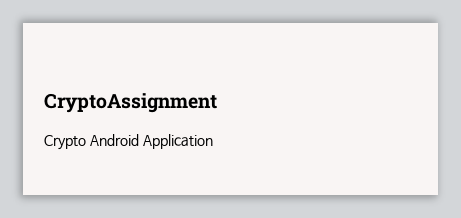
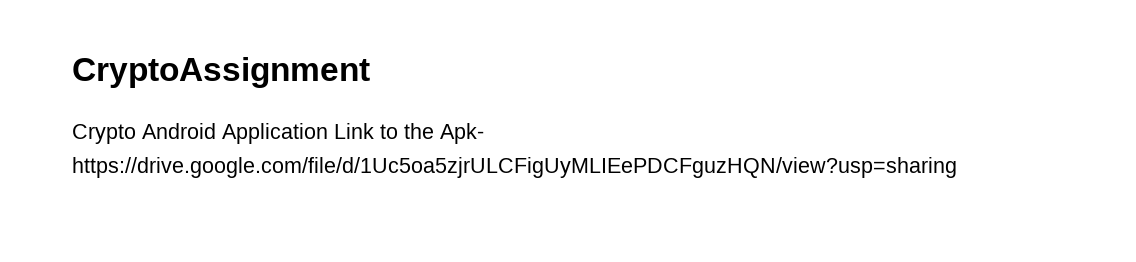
(213, 141) none -> [334,123,484,144] [72,157,957,178] Link to the Apk- https://drive.google.com/file/d/1Uc5oa5zjrULCFigUyMLIEePDCFguzHQN/view?usp=sharing

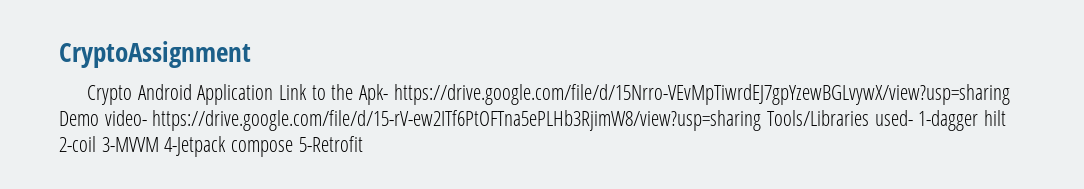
[72,157,957,178] https://drive.google.com/file/d/1Uc5oa5zjrULCFigUyMLIEePDCFguzHQN/view?usp=sharing -> [393,84,1010,105] [59,110,1006,131] [59,136,363,157] https://drive.google.com/file/d/15Nrro-VEvMpTiwrdEJ7gpYzewBGLvywX/view?usp=sharing Demo video- https://drive.google.com/file/d/15-rV-ew2ITf6PtOFTna5ePLHb3RjimW8/view?usp=sharing Tools/Libraries used- 1-dagger hilt 2-coil 3-MVVM 4-Jetpack compose 5-Retrofit

